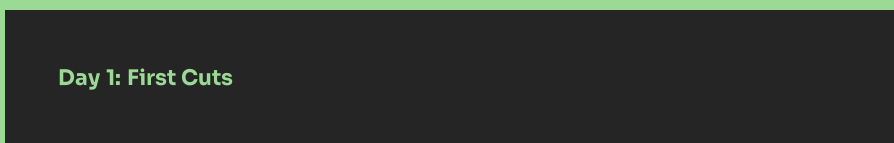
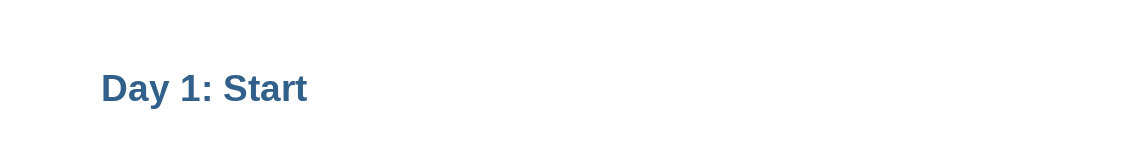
[126,68,234,86] First Cuts -> [223,75,307,101] Start

